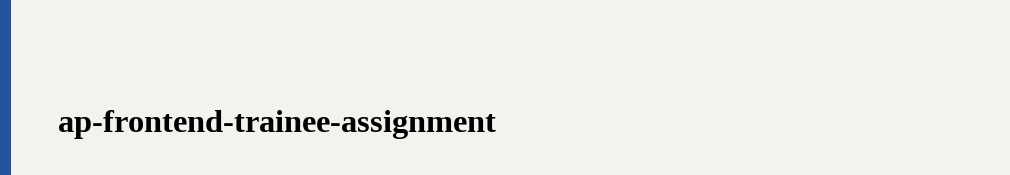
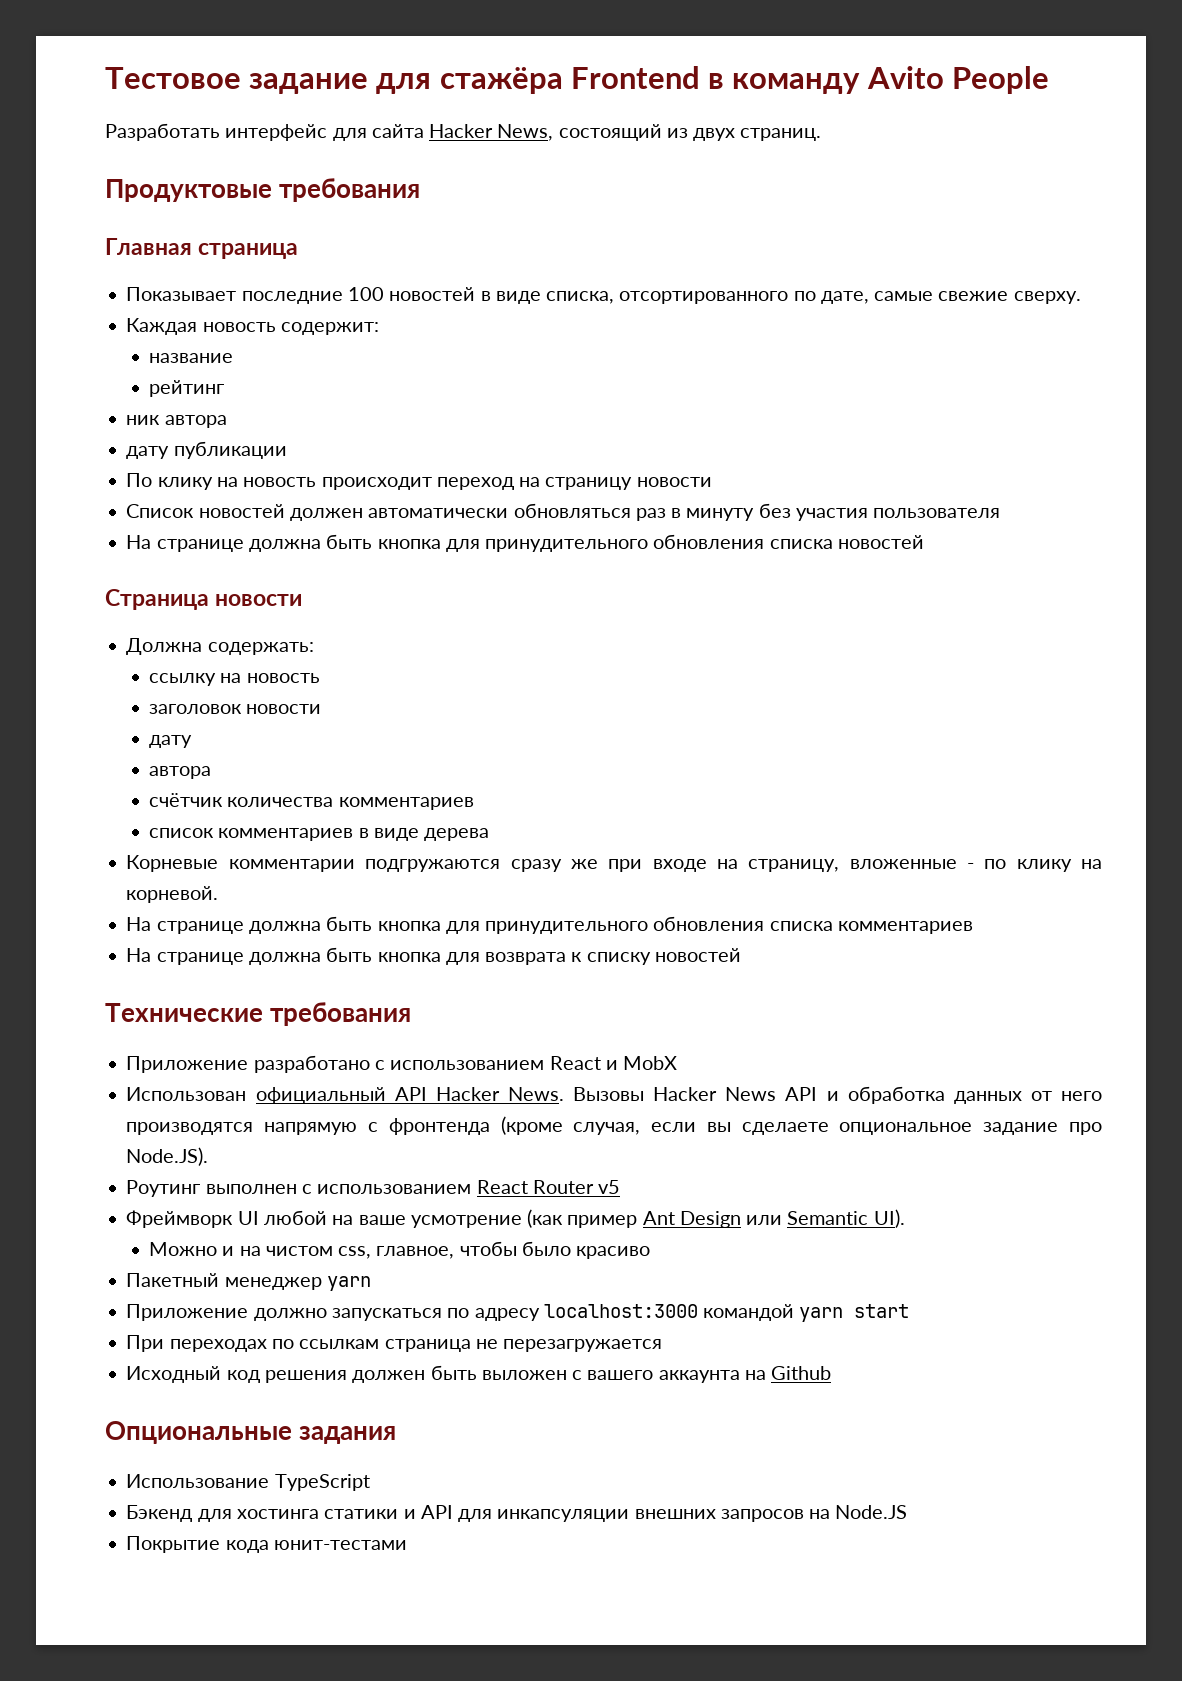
[58,110,496,139] ap-frontend-trainee-assignment -> [105,66,1049,94] [105,123,822,141] [105,178,421,202] [105,238,299,259] [126,287,1081,304] [126,318,379,335] [149,353,234,363] [149,380,225,397] [126,415,227,428] [126,441,287,459] [126,473,712,490] [126,503,1001,521] [126,534,924,552] [105,589,303,610] [126,638,314,655] [149,673,320,686] [149,704,322,714] [149,735,193,748] [149,766,212,779] [149,793,474,810] [149,828,490,841] [126,855,1103,872] [126,886,219,903] [126,916,973,934] [126,947,741,965] [105,1002,412,1026] [126,1055,678,1073] [126,1086,1102,1104] [126,1116,1102,1135] [126,1147,209,1166] [126,1180,621,1197] [126,1209,905,1228] [149,1241,651,1259] [126,1273,371,1291] [126,1304,910,1322] [126,1335,663,1352] [126,1365,832,1383] [105,1421,397,1444] [126,1474,370,1491] [126,1505,908,1522] [126,1536,407,1553] Тестовое задание для стажёра Frontend в команду Avito People // Разработать интерфейс для сайта Hacker News, состоящий из двух страниц. // Продуктовые требования // Главная страница // Показывает последние 100 новостей в виде списка, отсортированного по дате, самые свежие сверху. // Каждая новость содержит: // название // рейтинг // ник автора // дату публикации // По клику на новость происходит переход на страницу новости // Список новостей должен автоматически обновляться раз в минуту без участия пользователя // На странице должна быть кнопка для принудительного обновления списка новостей // Страница новости // Должна содержать: // ссылку на новость // заголовок новости // дату // автора // счётчик количества комментариев // список комментариев в виде дерева // Корневые комментарии подгружаются сразу же при входе на страницу, вложенные - по клику на корневой. // На странице должна быть кнопка для принудительного обновления списка комментариев // На странице должна быть кнопка для возврата к списку новостей // Технические требования // Приложение разработано с использованием React и MobX // Использован официальный API Hacker News. Вызовы Hacker News API и обработка данных от него производятся напрямую с фронтенда (кроме случая, если вы сделаете опциональное задание про Node.JS). // Роутинг выполнен с использованием React Router v5 // Фреймворк UI любой на ваше усмотрение (как пример Ant Design или Semantic UI). // Можно и на чистом css, главное, чтобы было красиво // Пакетный менеджер yarn // Приложение должно запускаться по адресу localhost:3000 командой yarn start // При переходах по ссылкам страница не перезагружается // Исходный код решения должен быть выложен с вашего аккаунта на Github // Опциональные задания // Использование TypeScript // Бэкенд для хостинга статики и API для инкапсуляции внешних запросов на Node.JS // Покрытие кода юнит-тестами

